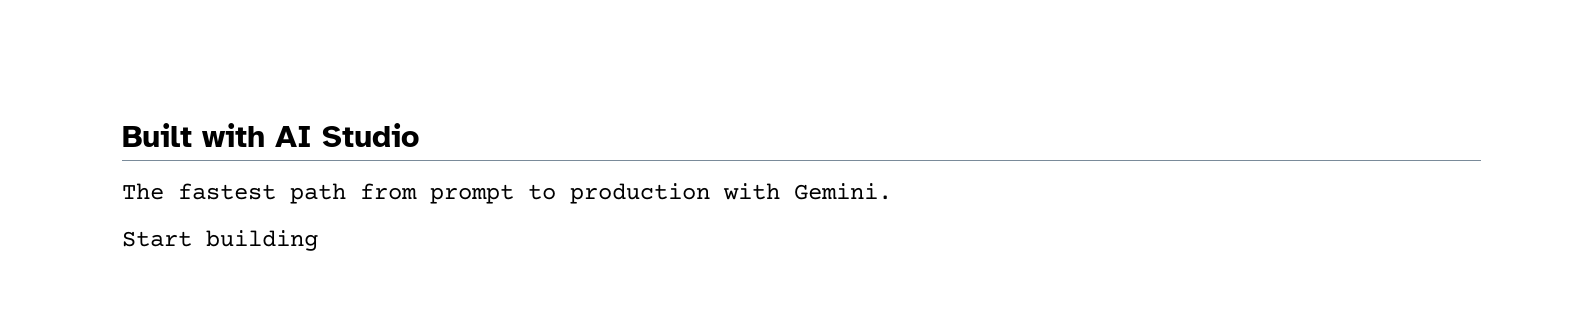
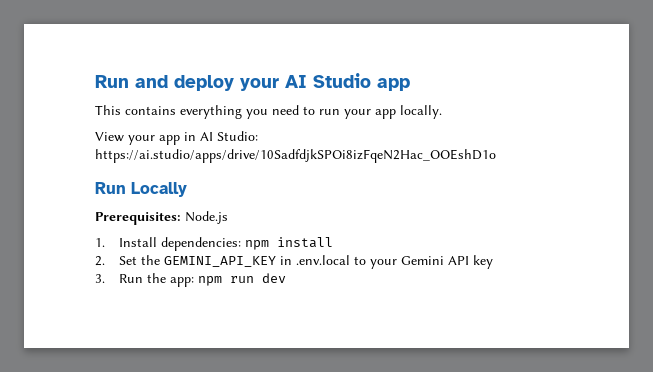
[122,123,419,147] [122,183,892,204] [122,230,318,251] Built with AI Studio // The fastest path from prompt to production with Gemini. // Start building -> [95,73,410,91] [95,105,442,119] [95,131,258,145] [95,149,496,163] [95,182,187,197] [95,211,228,225] [95,237,334,251] [95,255,494,269] [95,273,287,287] Run and deploy your AI Studio app // This contains everything you need to run your app locally. // View your app in AI Studio: https://ai.studio/apps/drive/10SadfdjkSPOi8izFqeN2Hac_OOEshD1o // Run Locally // Prerequisites: Node.js // 1. Install dependencies: npm install // 2. Set the GEMINI_API_KEY in .env.local to your Gemini API key // 3. Run the app: npm run dev

